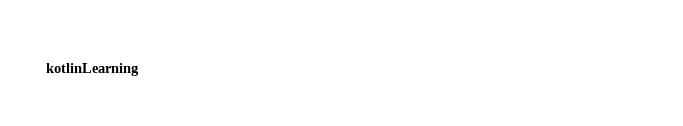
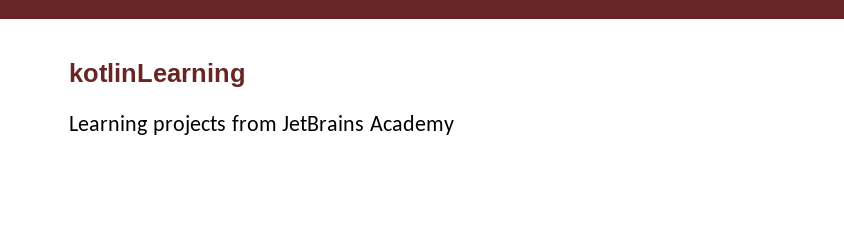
(139, 69) none -> [69,115,455,135] // Learning projects from JetBrains Academy

